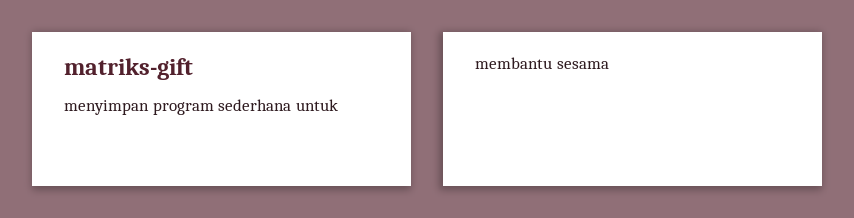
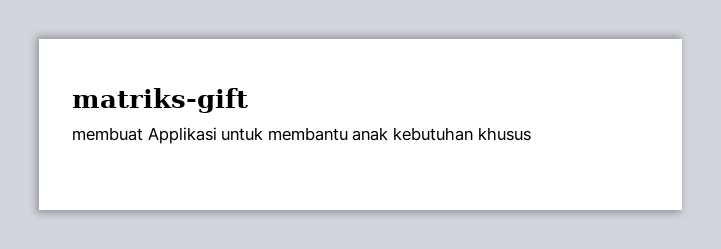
[64,99,338,115] [475,57,609,69] menyimpan program sederhana untuk membantu sesama -> [72,127,531,144] membuat Applikasi untuk membantu anak kebutuhan khusus

